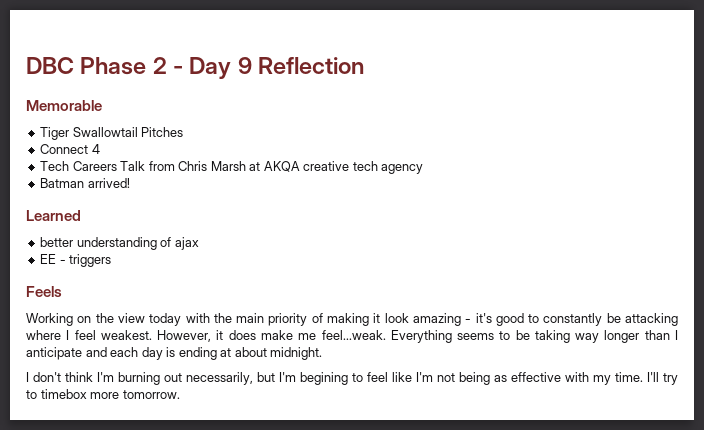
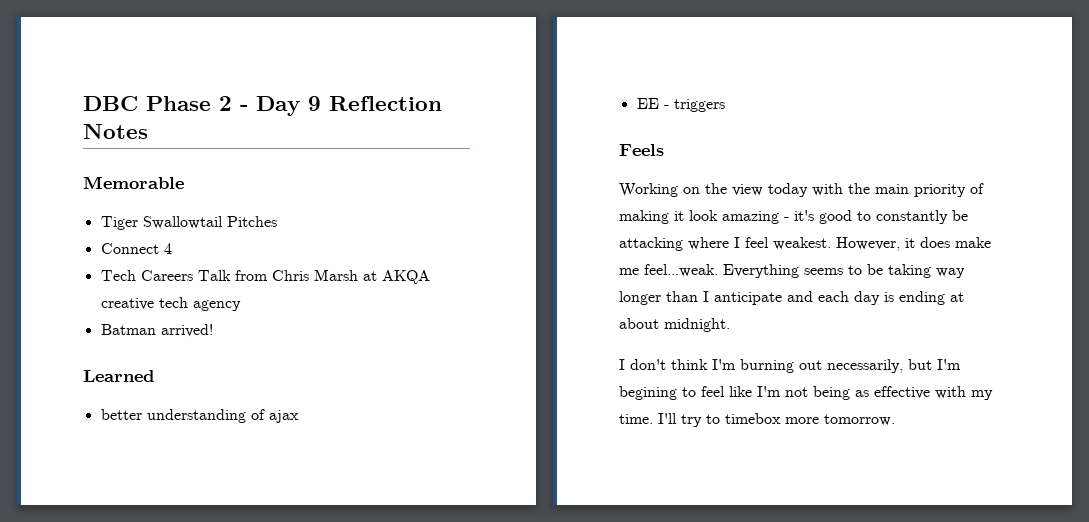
(365, 65) none -> [83,124,148,139] Notes

